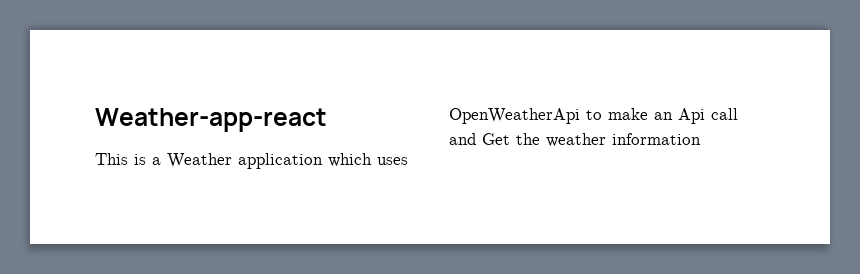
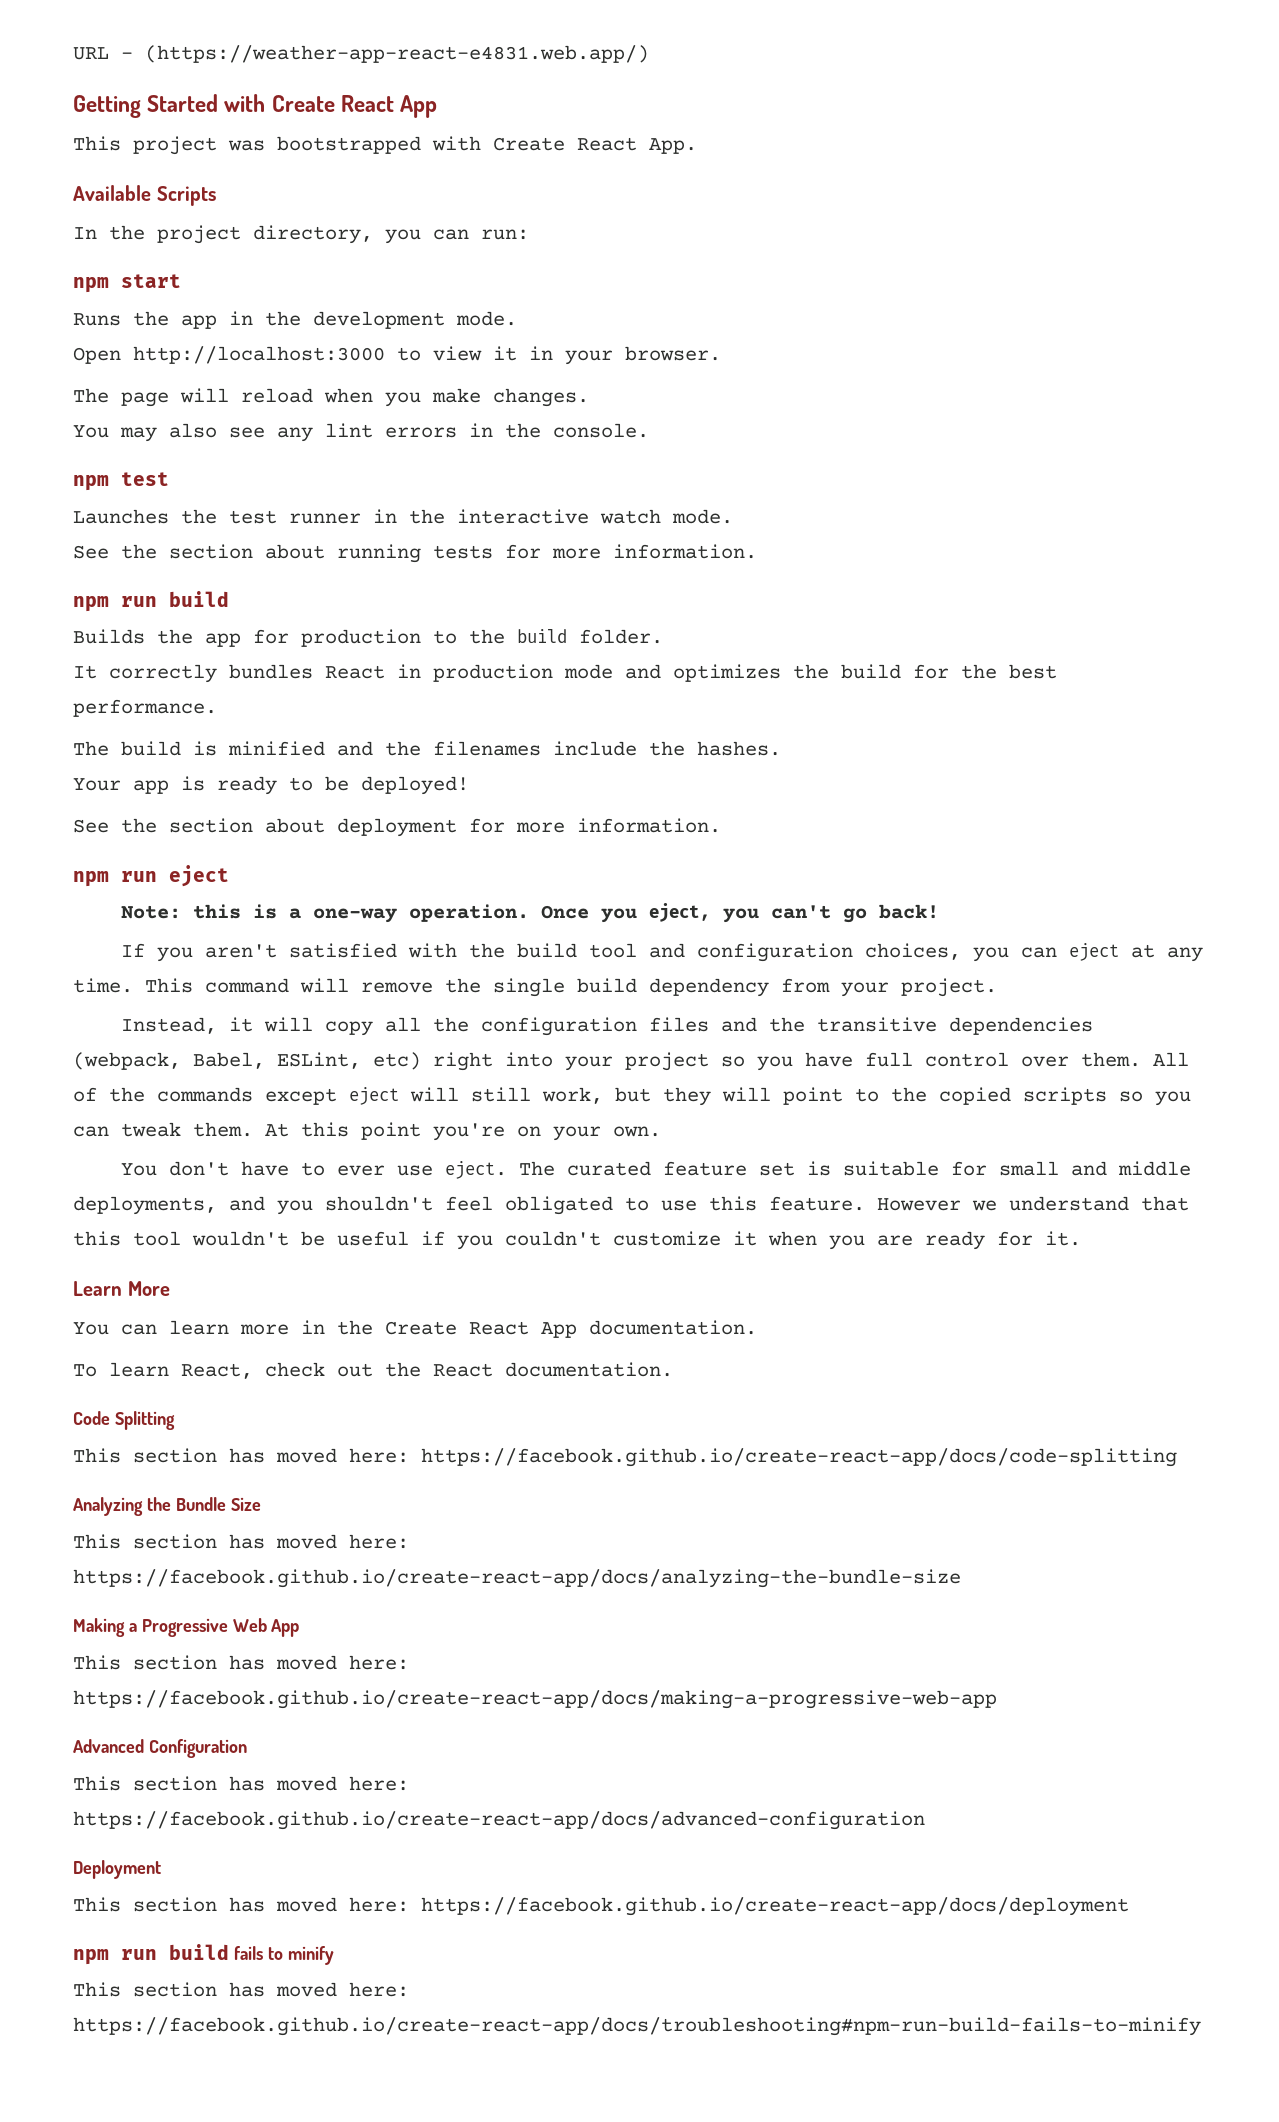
[95,108,327,132] [95,153,408,169] [449,108,738,124] [449,133,701,147] Weather-app-react // This is a Weather application which uses OpenWeatherApi to make an Api call and Get the weather information -> [73,45,649,63] [73,94,438,118] [73,136,697,155] [73,185,216,206] [73,225,529,244] [73,274,181,293] [73,311,517,329] [73,346,721,365] [73,388,589,407] [73,423,649,442] [73,472,169,491] [73,509,733,524] [73,544,757,563] [73,591,229,612] [73,629,663,647] [73,664,1057,683] [73,699,217,717] [73,741,781,756] [73,776,469,795] [73,818,721,837] [73,865,229,887] [120,903,939,923] [120,943,1203,962] [73,978,997,997] [120,1017,1093,1036] [73,1052,1189,1071] [73,1087,1191,1106] [73,1122,661,1141] [120,1161,1191,1179] [73,1196,1189,1215] [73,1231,1081,1250] [73,1281,170,1296] [73,1320,757,1338] [73,1362,673,1379] [73,1411,175,1430] [73,1448,1177,1467] [73,1497,261,1516] [73,1534,409,1549] [73,1569,961,1588] [73,1618,300,1637] [73,1655,409,1670] [73,1690,997,1709] [73,1739,247,1758] [73,1776,409,1791] [73,1811,925,1830] [73,1860,161,1879] [73,1897,1129,1916] [73,1944,334,1965] [73,1982,409,1997] [73,2017,1201,2036] URL - (https://weather-app-react-e4831.web.app/) // Getting Started with Create React App // This project was bootstrapped with Create React App. // Available Scripts // In the project directory, you can run: // npm start // Runs the app in the development mode. // Open http://localhost:3000 to view it in your browser. // The page will reload when you make changes. // You may also see any lint errors in the console. // npm test // Launches the test runner in the interactive watch mode. // See the section about running tests for more information. // npm run build // Builds the app for production to the build folder. // It correctly bundles React in production mode and optimizes the build for the best performance. // The build is minified and the filenames include the hashes. // Your app is ready to be deployed! // See the section about deployment for more information. // npm run eject // Note: this is a one-way operation. Once you eject, you can't go back! // If you aren't satisfied with the build tool and configuration choices, you can eject at any time. This command will remove the single build dependency from your project. // Instead, it will copy all the configuration files and the transitive dependencies (webpack, Babel, ESLint, etc) right into your project so you have full control over them. All of the commands except eject will still work, but they will point to the copied scripts so you can tweak them. At this point you're on your own. // You don't have to ever use eject. The curated feature set is suitable for small and middle deployments, and you shouldn't feel obligated to use this feature. However we understand that this tool wouldn't be useful if you couldn't customize it when you are ready for it. // Learn More // You can learn more in the Create React App documentation. // To learn React, check out the React documentation. // Code Splitting // This section has moved here: https://facebook.github.io/create-react-app/docs/code-splitting // Analyzing the Bundle Size // This section has moved here: https://facebook.github.io/create-react-app/docs/analyzing-the-bundle-size // Making a Progressive Web App // This section has moved here: https://facebook.github.io/create-react-app/docs/making-a-progressive-web-app // Advanced Configuration // This section has moved here: https://facebook.github.io/create-react-app/docs/advanced-configuration // Deployment // This section has moved here: https://facebook.github.io/create-react-app/docs/deployment // npm run build fails to minify // This section has moved here: https://facebook.github.io/create-react-app/docs/troubleshooting#npm-run-build-fails-to-minify

